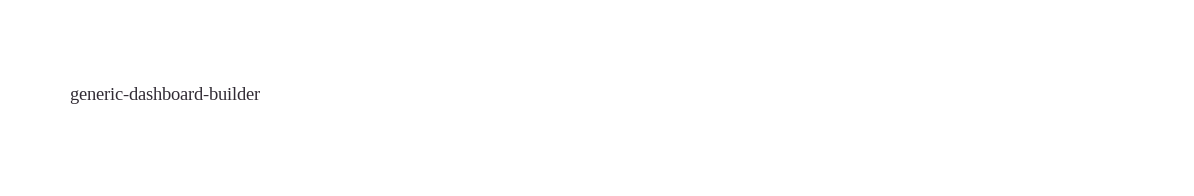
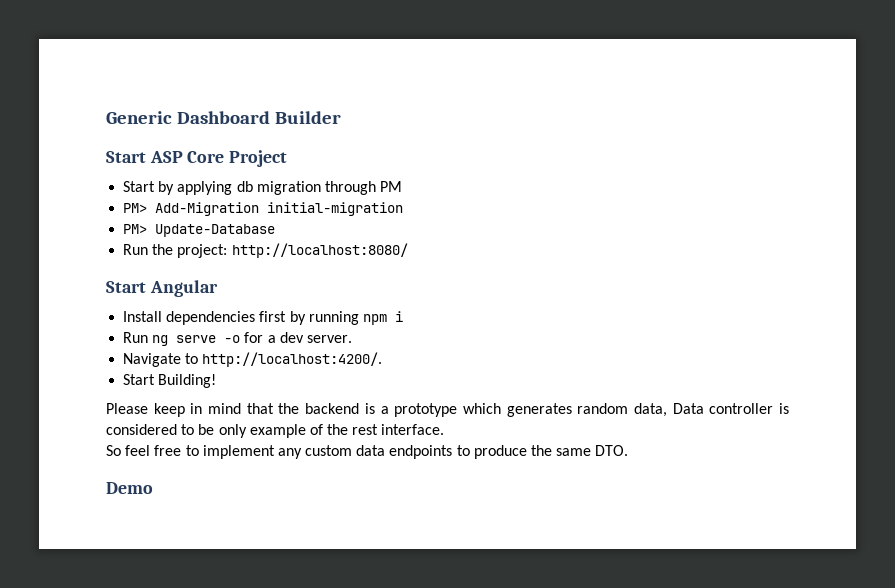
[70,87,260,104] generic-dashboard-builder -> [106,111,341,124] [106,150,288,167] [123,181,403,195] [123,202,404,216] [123,224,276,237] [123,243,408,258] [106,280,218,297] [123,311,403,325] [123,332,352,346] [123,352,383,367] [123,374,217,388] [106,403,789,417] [106,424,445,438] [106,445,629,459] [106,482,153,494] Generic Dashboard Builder // Start ASP Core Project // Start by applying db migration through PM // PM> Add-Migration initial-migration // PM> Update-Database // Run the project: http://localhost:8080/ // Start Angular // Install dependencies first by running npm i // Run ng serve -o for a dev server. // Navigate to http://localhost:4200/. // Start Building! // Please keep in mind that the backend is a prototype which generates random data, Data controller is considered to be only example of the rest interface. // So feel free to implement any custom data endpoints to produce the same DTO. // Demo

